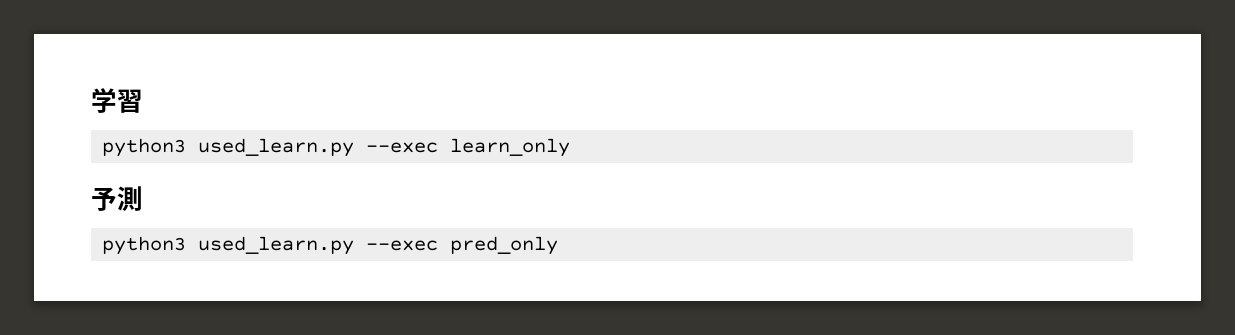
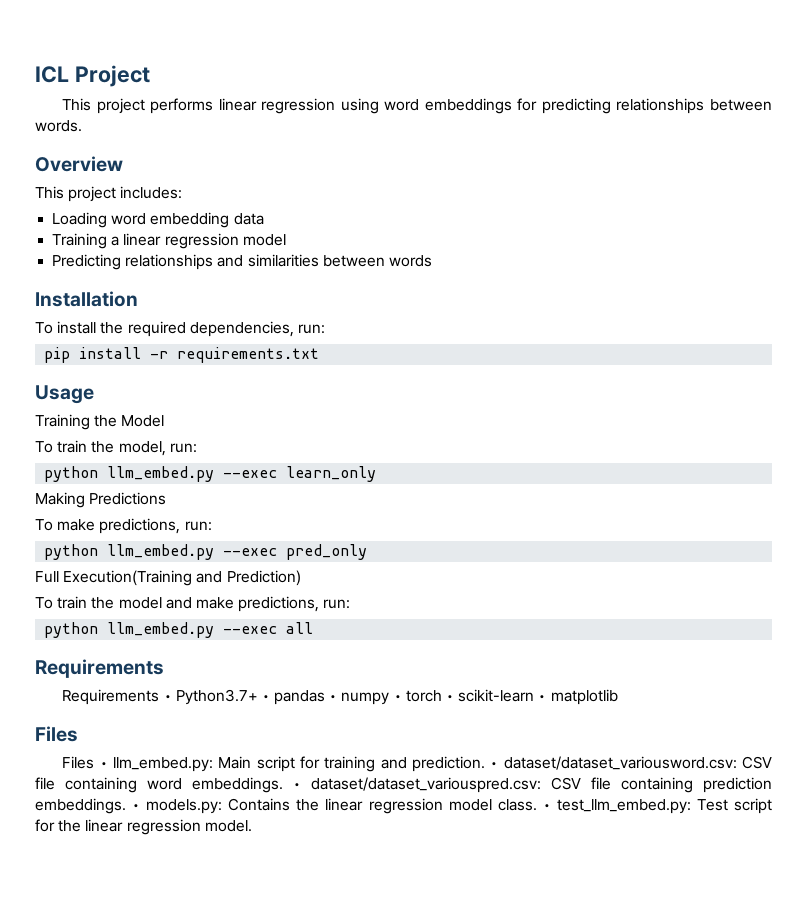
[91,88,143,113] [102,138,571,157] [91,186,143,211] [102,236,559,255] 学習 // python3 used_learn.py --exec learn_only // 予測 // python3 used_learn.py --exec pred_only -> [35,65,150,87] [62,98,772,114] [35,120,82,132] [35,156,123,172] [35,186,183,202] [52,212,264,228] [52,233,286,249] [52,254,432,270] [35,291,138,307] [35,321,325,337] [44,347,320,363] [35,385,94,404] [35,414,165,430] [35,440,197,456] [44,466,377,482] [35,492,167,508] [35,518,212,534] [44,544,368,560] [35,570,301,586] [35,596,351,612] [44,622,314,638] [35,659,164,678] [62,689,618,705] [35,726,78,742] [62,756,773,772] [35,777,772,793] [35,798,772,814] [35,819,252,835] ICL Project // This project performs linear regression using word embeddings for predicting relationships between words. // Overview // This project includes: // Loading word embedding data // Training a linear regression model // Predicting relationships and similarities between words // Installation // To install the required dependencies, run: // pip install -r requirements.txt // Usage // Training the Model // To train the model, run: // python llm_embed.py --exec learn_only // Making Predictions // To make predictions, run: // python llm_embed.py --exec pred_only // Full Execution(Training and Prediction) // To train the model and make predictions, run: // python llm_embed.py --exec all // Requirements // Requirements • Python3.7+ • pandas • numpy • torch • scikit-learn • matplotlib // Files // Files • llm_embed.py: Main script for training and prediction. • dataset/dataset_variousword.csv: CSV file containing word embeddings. • dataset/dataset_variouspred.csv: CSV file containing prediction embeddings. • models.py: Contains the linear regression model class. • test_llm_embed.py: Test script for the linear regression model.

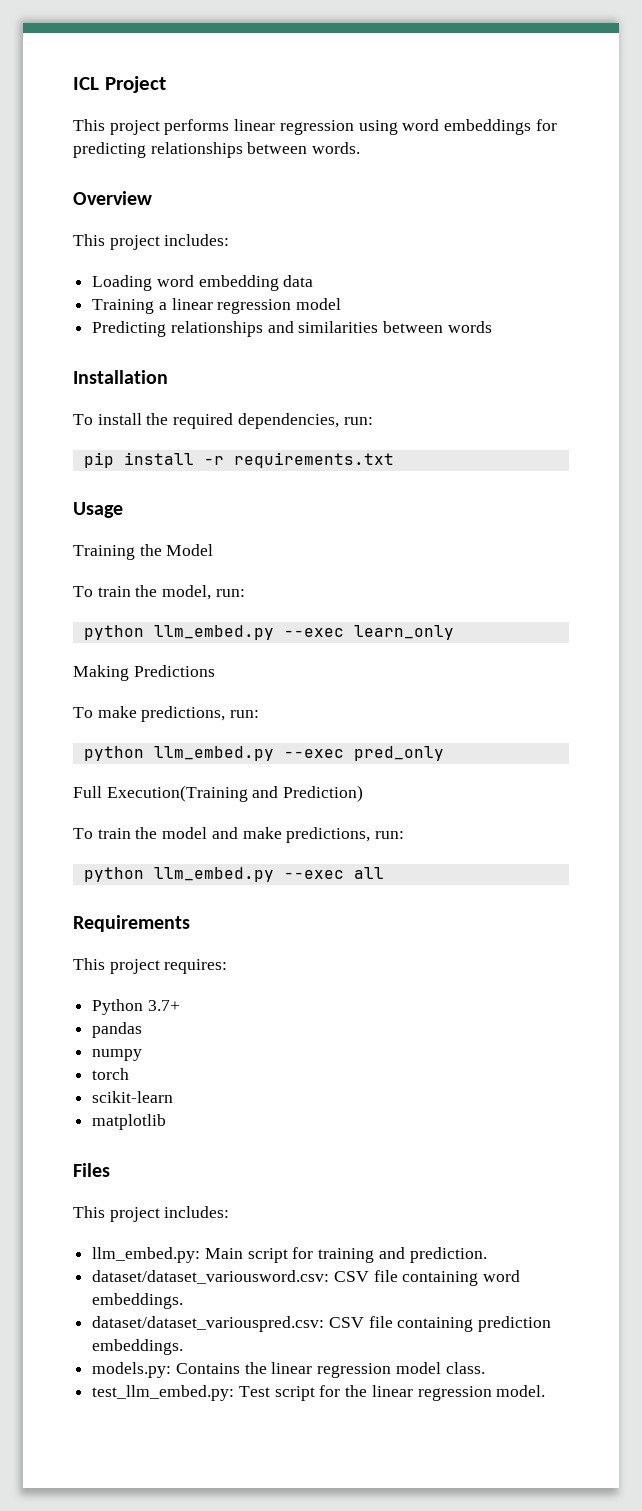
[62,689,270,705] Requirements • Python3.7+ • -> [73,958,228,974] [92,999,180,1015] This project requires: // Python 3.7+ //
[329,695,338,701] • -> (143, 1030) //
[393,695,402,701] • -> (143, 1055) //
[446,695,455,701] • -> (130, 1074) //
[538,695,547,701] • -> (174, 1097) //
[62,756,108,769] Files • -> [73,1206,230,1222] This project includes: //
[490,762,499,768] • -> (487, 1255) //
[293,783,301,789] • -> (184, 1301) //
[132,804,141,810] • -> (184, 1347) //
[542,804,551,810] • -> (485, 1368) //

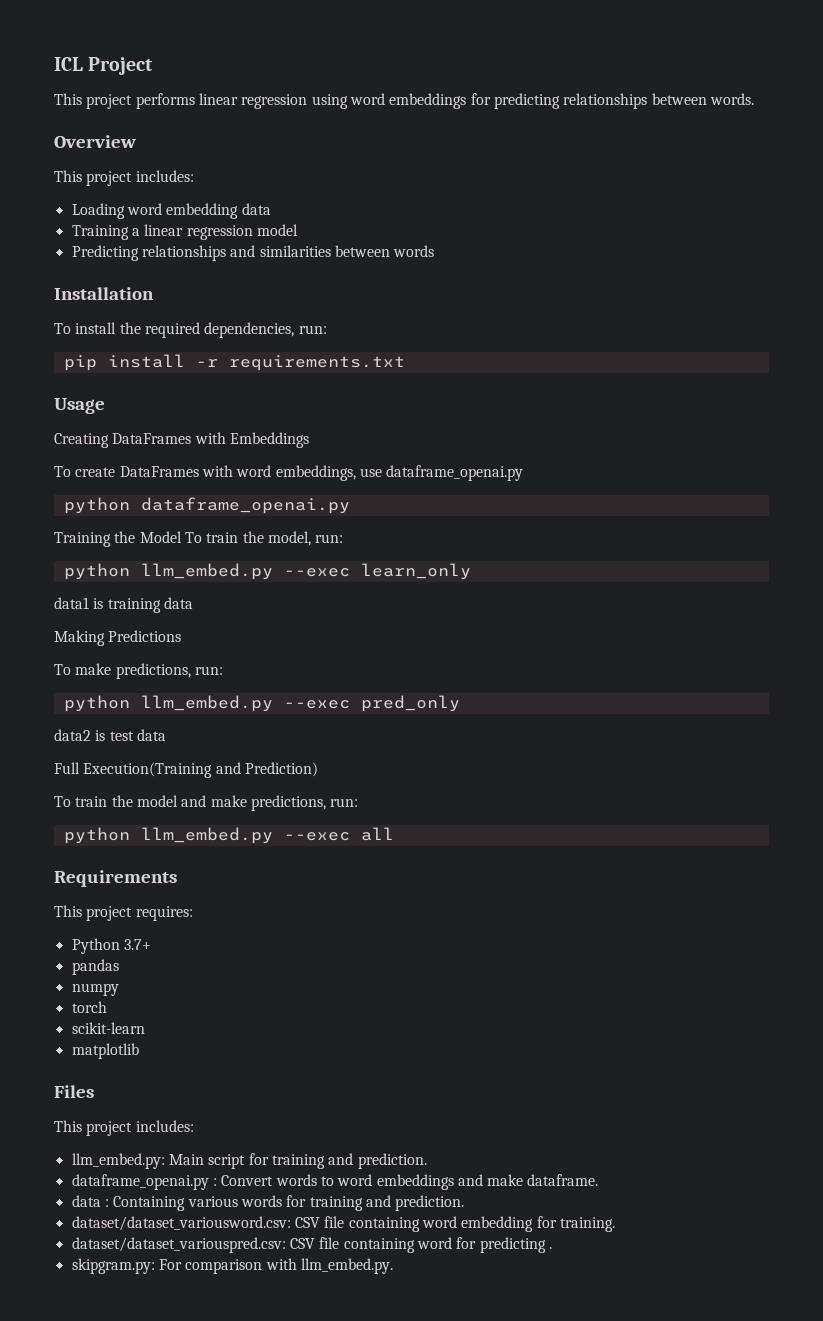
(123, 510) none -> [54,432,309,448] [54,465,524,481] [63,497,350,514] // Creating DataFrames with Embeddings // To create DataFrames with word embeddings, use dataframe_openai.py // python dataframe_openai.py
(214, 550) // -> (182, 537) none
(454, 632) none -> [54,597,193,613] // data1 is training data
(444, 753) none -> [54,729,166,741] // data2 is test data
(487, 1255) none -> [71,1174,599,1190] [71,1195,465,1211] // dataframe_openai.py : Convert words to word embeddings and make dataframe. // data : Containing various words for training and prediction.
[92,1293,184,1309] embeddings. -> [461,1216,615,1232] embedding for training.
[478,1316,552,1332] [92,1339,184,1355] [92,1362,485,1378] [92,1385,546,1401] prediction embeddings. // models.py: Contains the linear regression model class. // test_llm_embed.py: Test script for the linear regression model. -> [416,1237,552,1253] [71,1258,393,1274] word for predicting . // skipgram.py: For comparison with llm_embed.py.

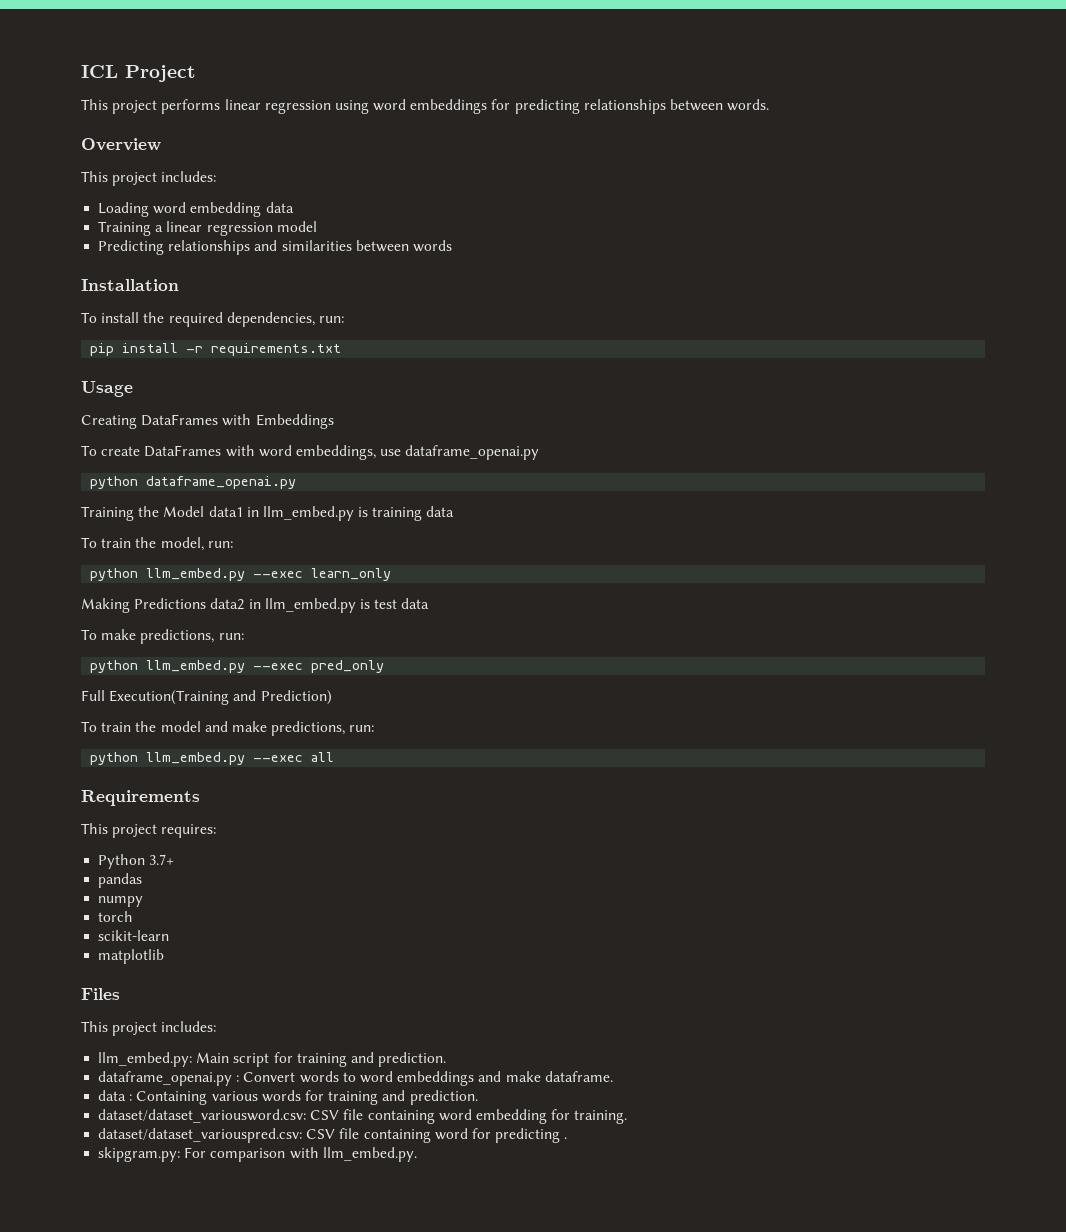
(182, 537) none -> [208,506,455,521] data1 in llm_embed.py is training data //
[54,597,193,613] [54,630,182,646] data1 is training data // Making Predictions -> [81,598,430,613] Making Predictions data2 in llm_embed.py is test data
[54,729,166,741] // data2 is test data -> (385, 666) none

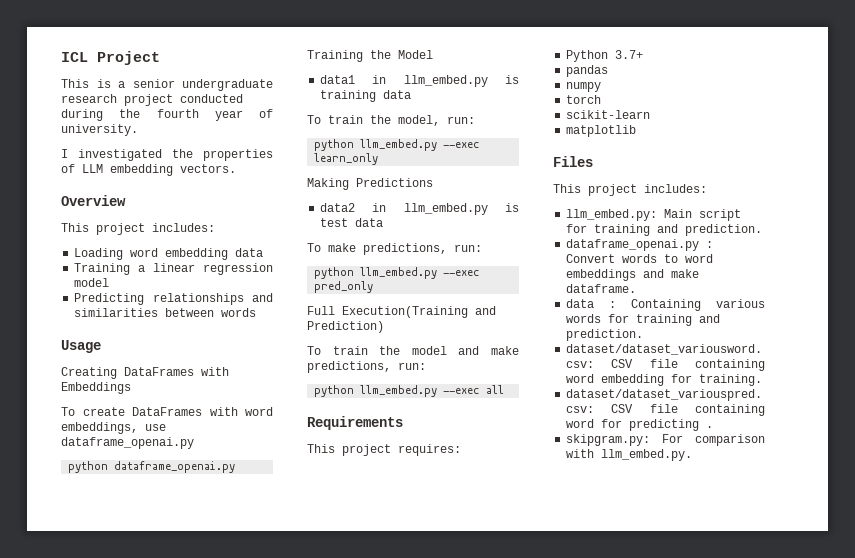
[112,99,770,114] project performs linear regression using word embeddings for predicting relationships between words. -> [96,79,273,91] [61,94,243,106] [61,109,273,121] [61,124,138,136] [61,149,273,161] [61,164,236,176] is a senior undergraduate research project conducted during the fourth year of university. // I investigated the properties of LLM embedding vectors.
[81,279,179,291] [81,312,344,327] [90,343,342,356] // Installation // To install the required dependencies, run: // pip install -r requirements.txt -> (257, 312) none
(205, 511) none -> (433, 54) //
(207, 603) none -> (433, 182) //

